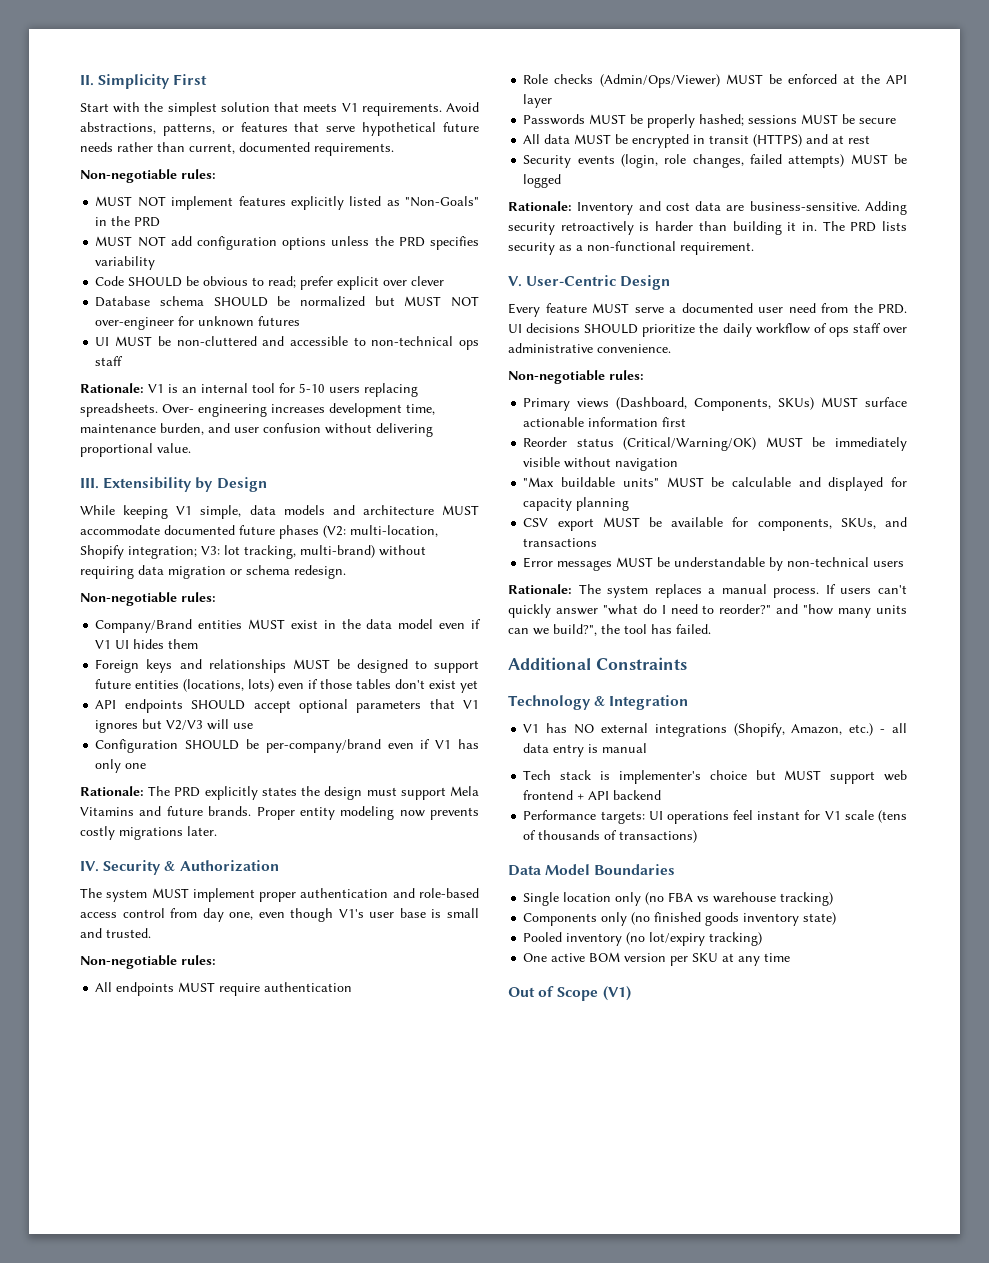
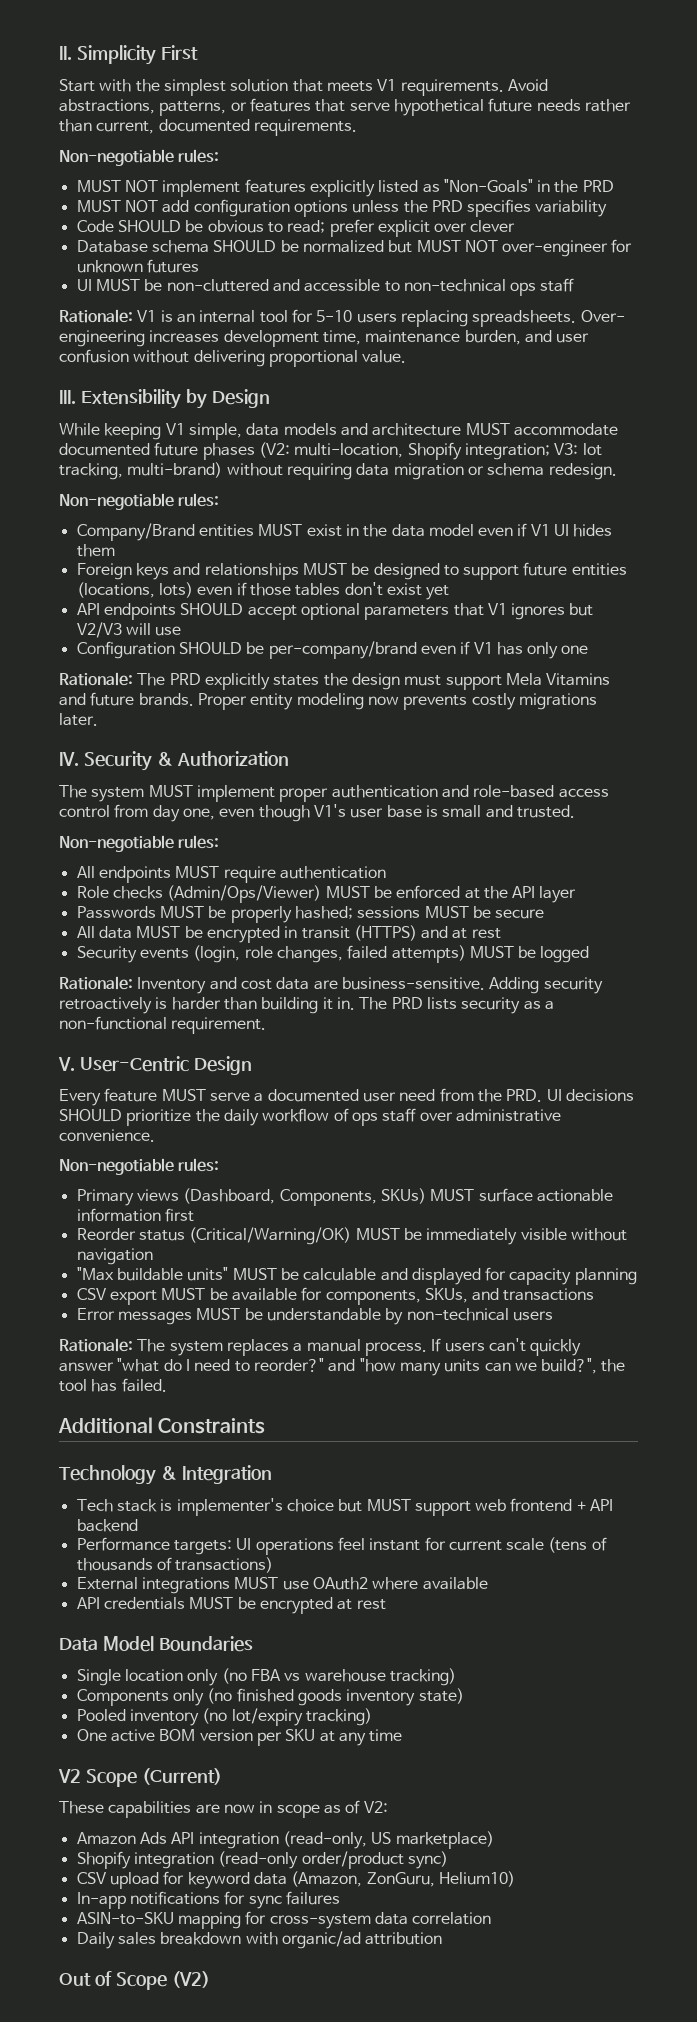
[523,723,907,737] [523,743,648,757] // V1 has NO external integrations (Shopify, Amazon, etc.) - all data entry is manual -> (272, 1474) none
[824,811,841,820] V1 -> [448,1540,502,1551] current
(698, 836) none -> [76,1577,488,1594] [76,1597,386,1614] // External integrations MUST use OAuth2 where available // API credentials MUST be encrypted at rest
(791, 957) none -> [58,1768,222,1787] [59,1800,388,1818] [76,1831,494,1849] [76,1851,448,1869] [76,1871,515,1889] [76,1891,340,1909] [76,1911,492,1929] [76,1931,443,1949] // V2 Scope (Current) // These capabilities are now in scope as of V2: // Amazon Ads API integration (read-only, US marketplace) // Shopify integration (read-only order/product sync) // CSV upload for keyword data (Amazon, ZonGuru, Helium10) // In-app notifications for sync failures // ASIN-to-SKU mapping for cross-system data correlation // Daily sales breakdown with organic/ad attribution
[602,986,631,1001] (V1) -> [171,1971,210,1988] (V2)

